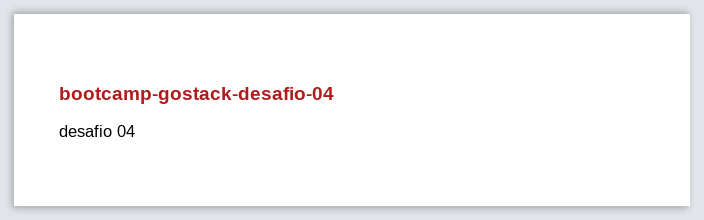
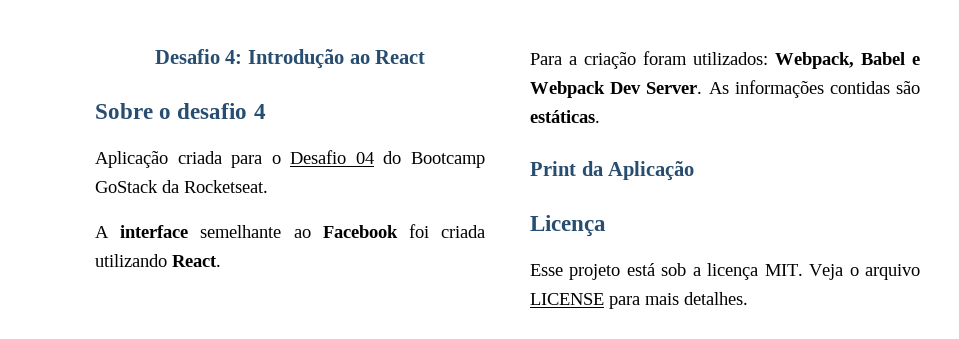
[59,87,334,104] [59,125,135,137] bootcamp-gostack-desafio-04 // desafio 04 -> [154,49,426,69] [95,103,266,119] [95,150,485,168] [95,180,268,193] [95,224,485,238] [95,254,221,267] [530,51,920,69] [530,80,920,98] [530,110,600,123] [530,161,695,181] [530,215,606,237] [530,263,921,280] [530,292,748,309] Desafio 4: Introdução ao React // Sobre o desafio 4 // Aplicação criada para o Desafio 04 do Bootcamp GoStack da Rocketseat. // A interface semelhante ao Facebook foi criada utilizando React. // Para a criação foram utilizados: Webpack, Babel e Webpack Dev Server. As informações contidas são estáticas. // Print da Aplicação // Licença // Esse projeto está sob a licença MIT. Veja o arquivo LICENSE para mais detalhes.

